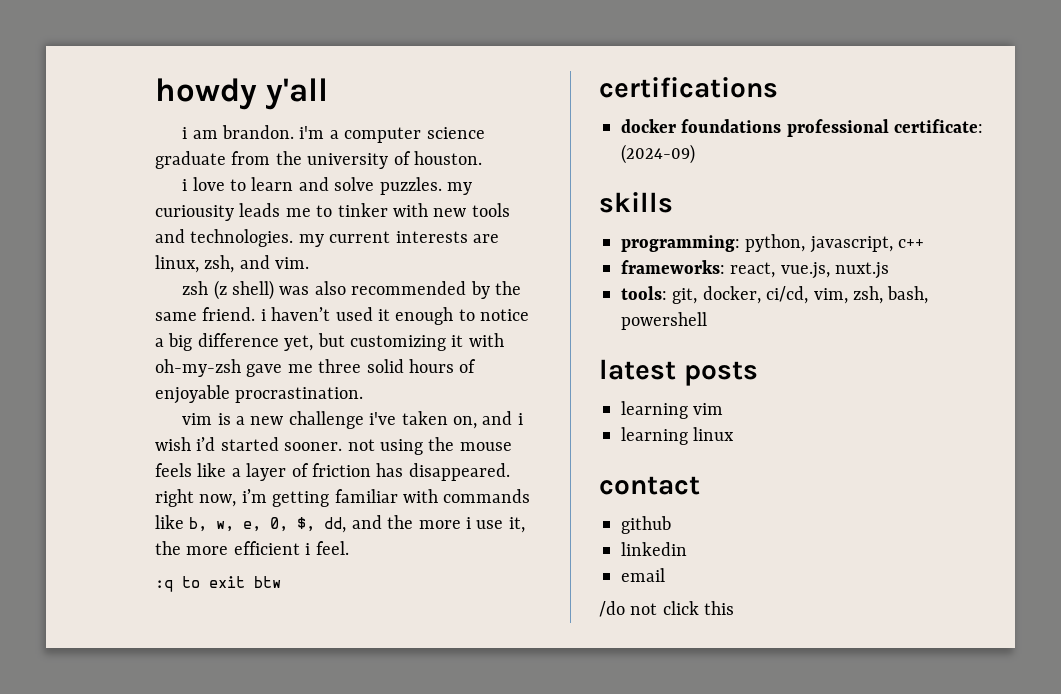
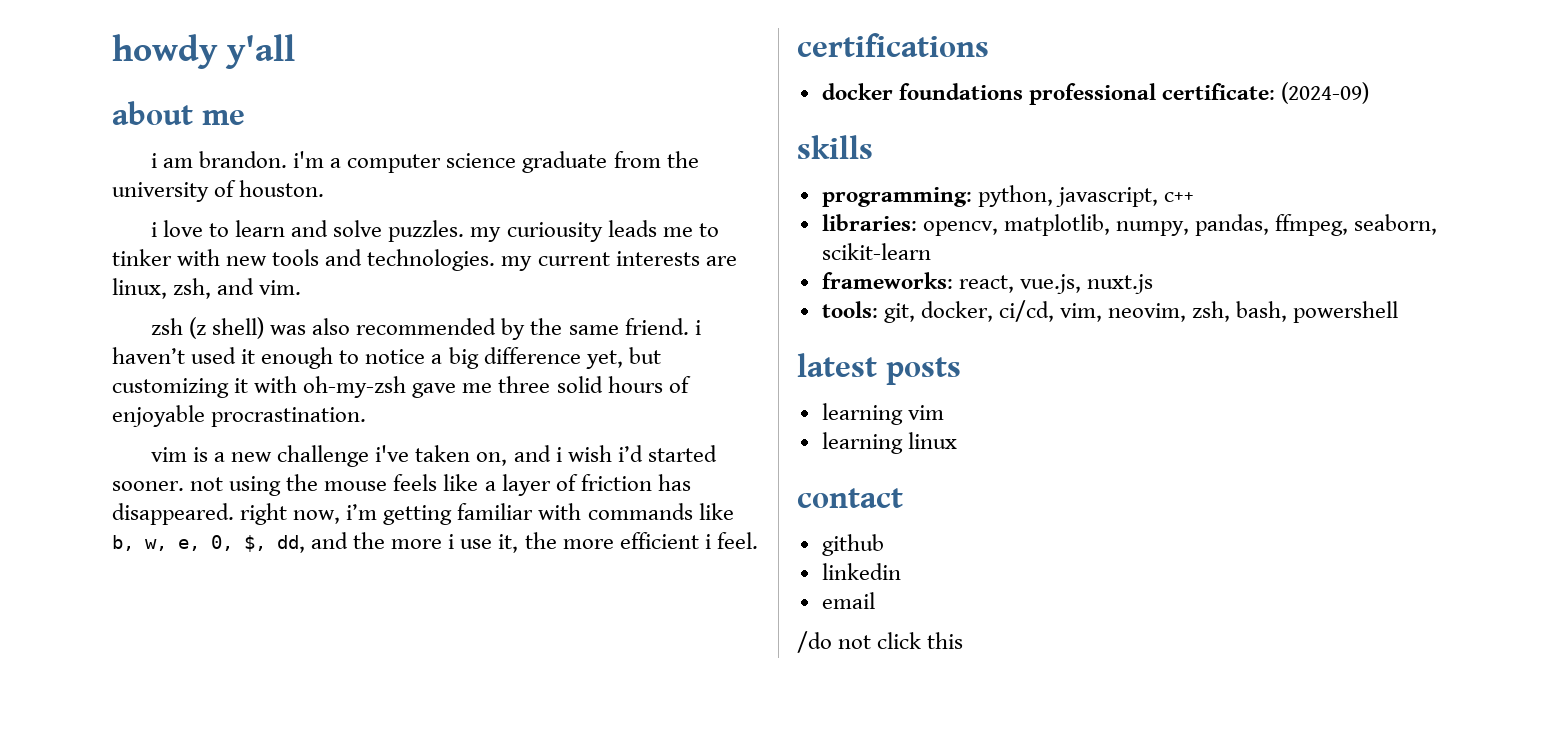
(328, 94) none -> [112,101,245,125] // about me
[155,576,281,592] // :q to exit btw -> (758, 540) none
(925, 243) none -> [821,214,1438,236] [821,243,931,260] // libraries: opencv, matplotlib, numpy, pandas, ffmpeg, seaborn, scikit-learn
(848, 296) none -> [1108,303,1187,322] neovim,

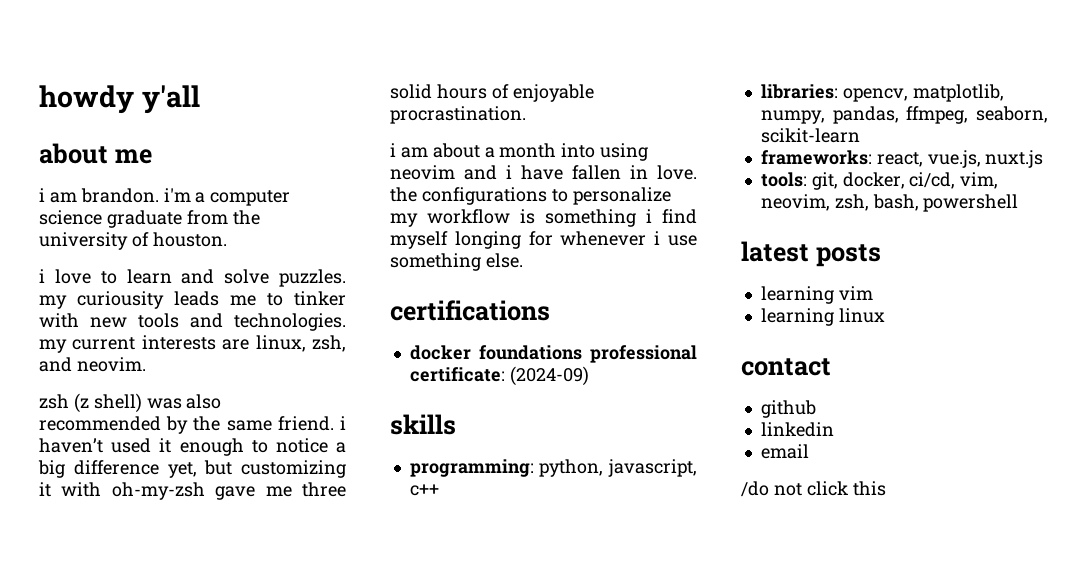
[259,280,302,295] vim. -> [76,357,146,372] neovim.
[150,445,717,467] [112,474,691,496] [112,503,734,525] [112,532,758,553] vim is a new challenge i've taken on, and i wish i’d started sooner. not using the mouse feels like a layer of friction has disappeared. right now, i’m getting familiar with commands like b, w, e, 0, $, dd, and the more i use it, the more efficient i feel. -> [390,143,649,161] [390,165,697,180] [390,187,671,205] [390,209,697,227] [390,231,697,249] [390,253,523,271] i am about a month into using neovim and i have fallen in love. the configurations to personalize my workflow is something i find myself longing for whenever i use something else.

